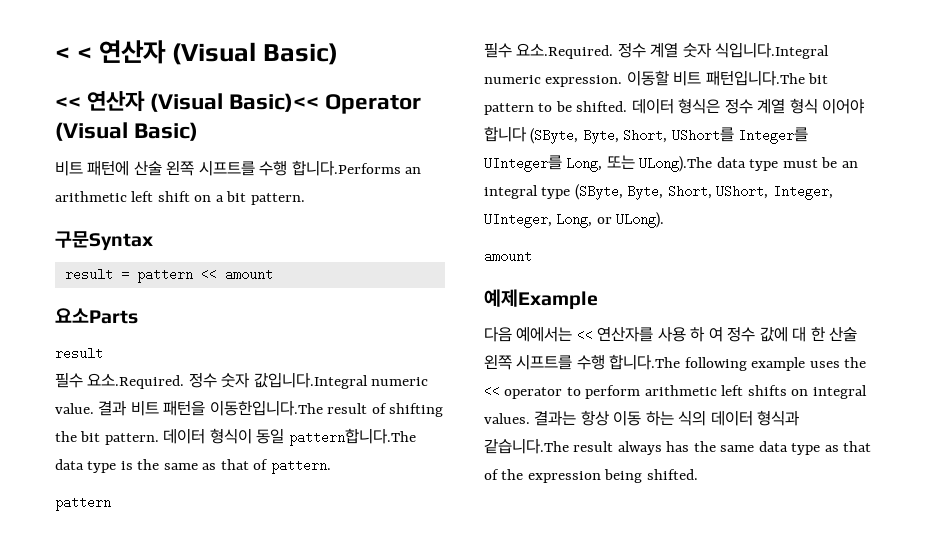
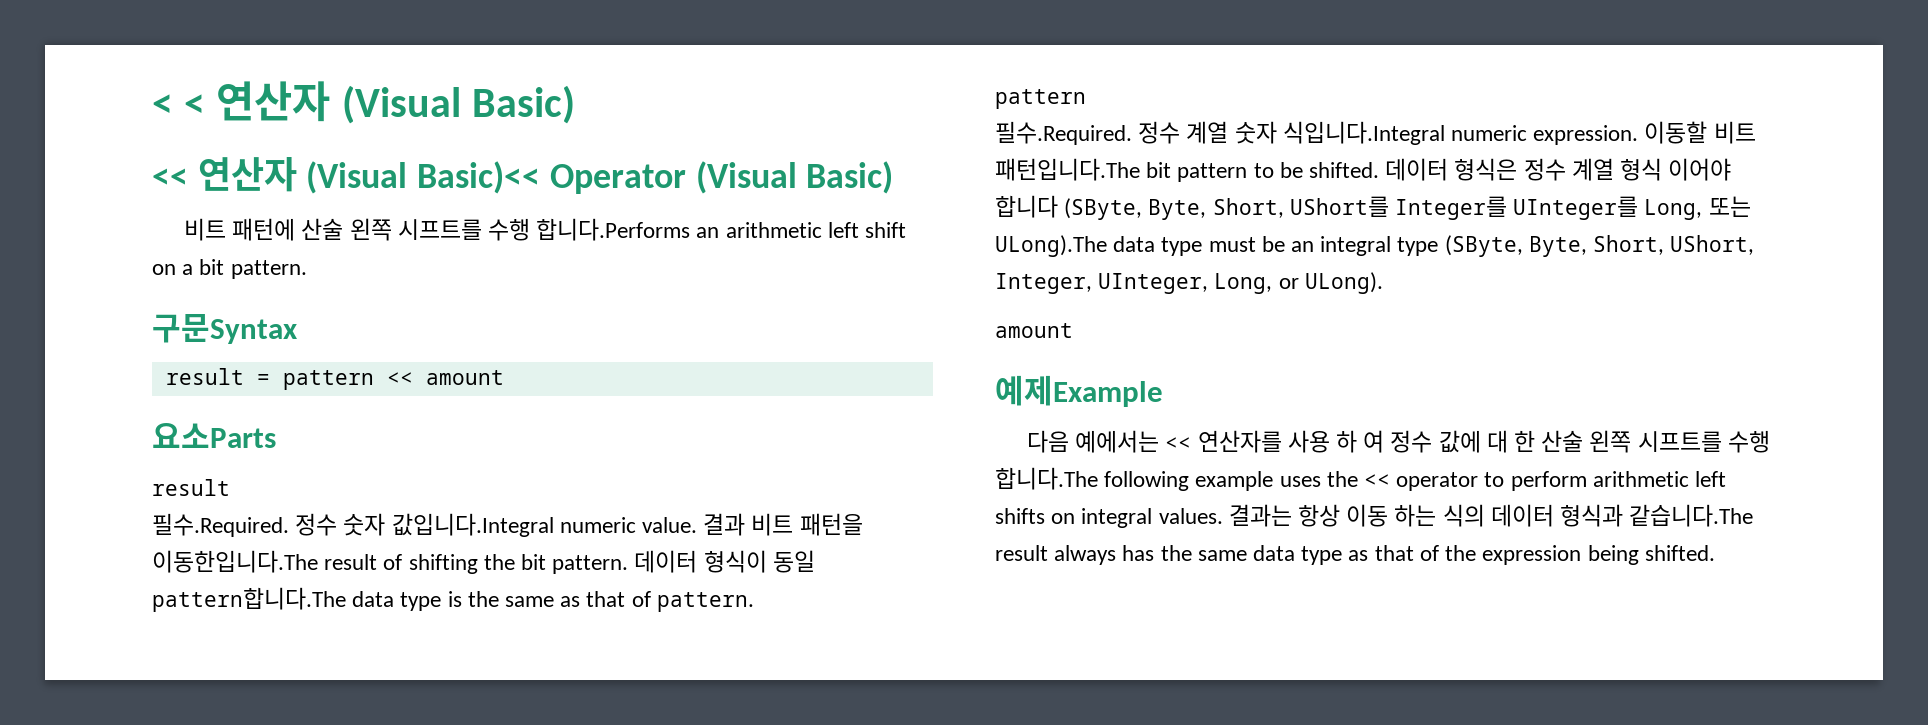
[55,372,185,389] 필수 요소.Required. -> [152,513,289,537] 필수.Required.
[484,42,614,59] 필수 요소.Required. -> [995,121,1132,145] 필수.Required.

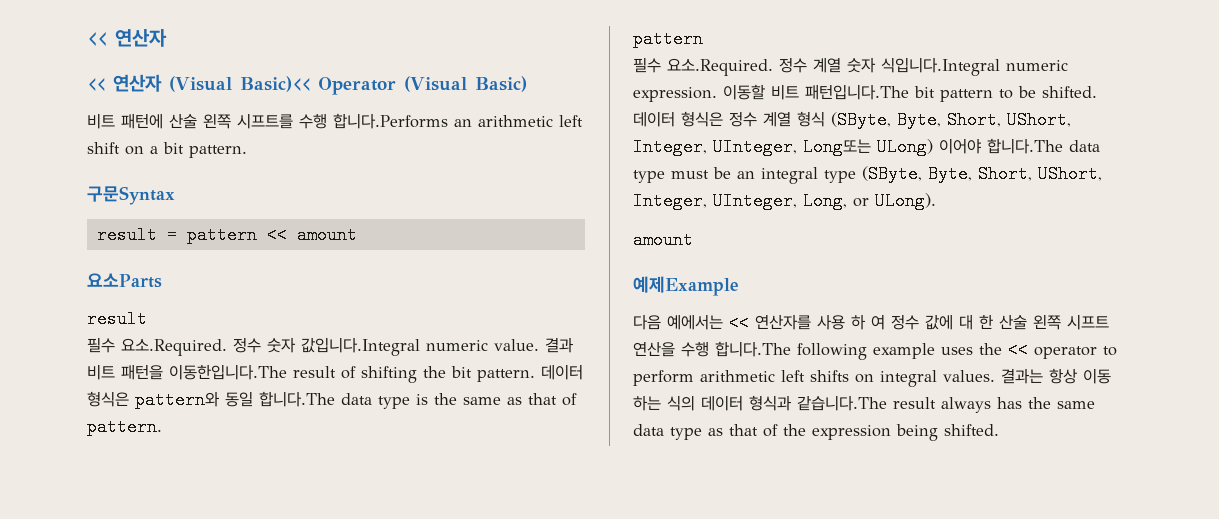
[152,81,575,124] < < 연산자 (Visual Basic) -> [87,29,167,47] << 연산자
[152,513,289,537] 필수.Required. -> [87,337,227,356] 필수 요소.Required.
[703,550,815,573] [152,587,346,612] 형식이 동일 pattern합니다.The -> [87,391,335,409] 형식은 pattern와 동일 합니다.The
[995,121,1132,145] 필수.Required. -> [633,57,773,76] 필수 요소.Required.
[1668,158,1732,181] [995,195,1751,220] [995,235,1107,257] 이어야 합니다 (SByte, Byte, Short, UShort를 Integer를 UInteger를 Long, 또는 ULong).The -> [831,111,1071,129] [633,138,1063,156] (SByte, Byte, Short, UShort, Integer, UInteger, Long또는 ULong) 이어야 합니다.The
[1637,431,1722,452] 시프트를 -> [1067,314,1109,330] [633,341,675,357] 시프트 연산을

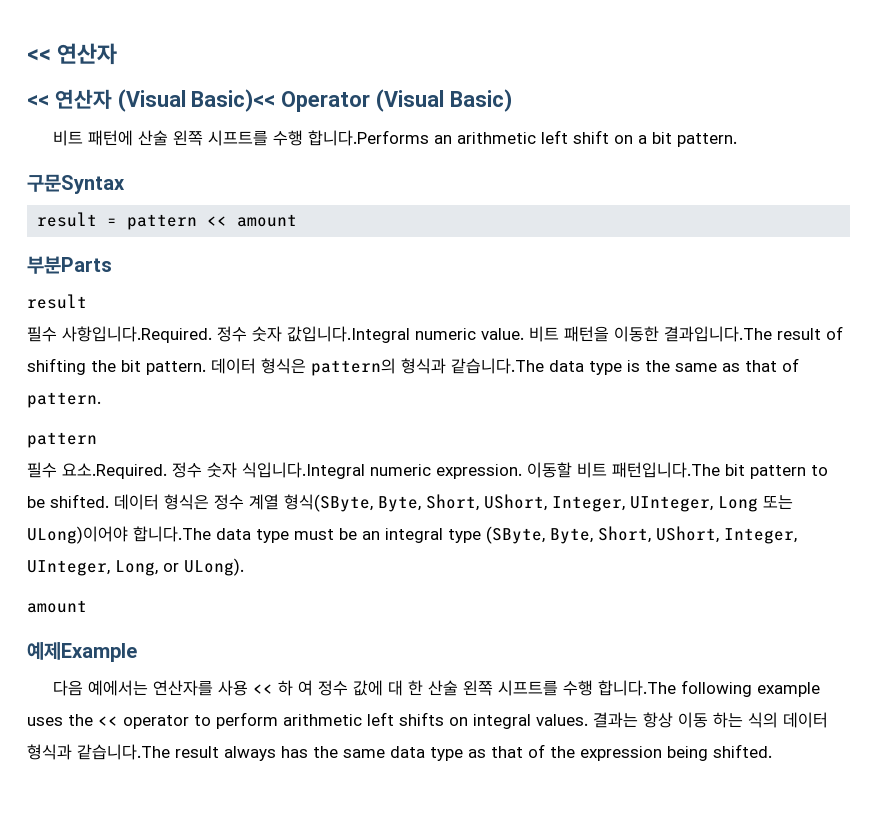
[87,273,162,288] 요소Parts -> [27,256,112,274] 부분Parts
[121,338,227,356] 요소.Required. -> [62,326,212,343] 사항입니다.Required.
[545,337,573,353] 결과 -> (524, 334) none
[169,364,287,380] 이동한입니다.The -> [614,326,772,342] 이동한 결과입니다.The
[135,391,335,409] pattern와 동일 합니다.The -> [311,358,544,376] pattern의 형식과 같습니다.The
[813,57,841,73] 계열 -> (202, 470) none
[797,111,1071,129] [633,138,981,156] 형식 (SByte, Byte, Short, UShort, Integer, UInteger, Long또는 ULong) 이어야 -> [284,494,793,512] [27,526,128,544] 형식(SByte, Byte, Short, UShort, Integer, UInteger, Long 또는 ULong)이어야
[729,314,749,332] << -> (148, 688) none
(845, 322) none -> [252,684,273,694] <<
[1067,314,1109,330] [633,341,675,357] 시프트 연산을 -> [497,680,558,696] 시프트를

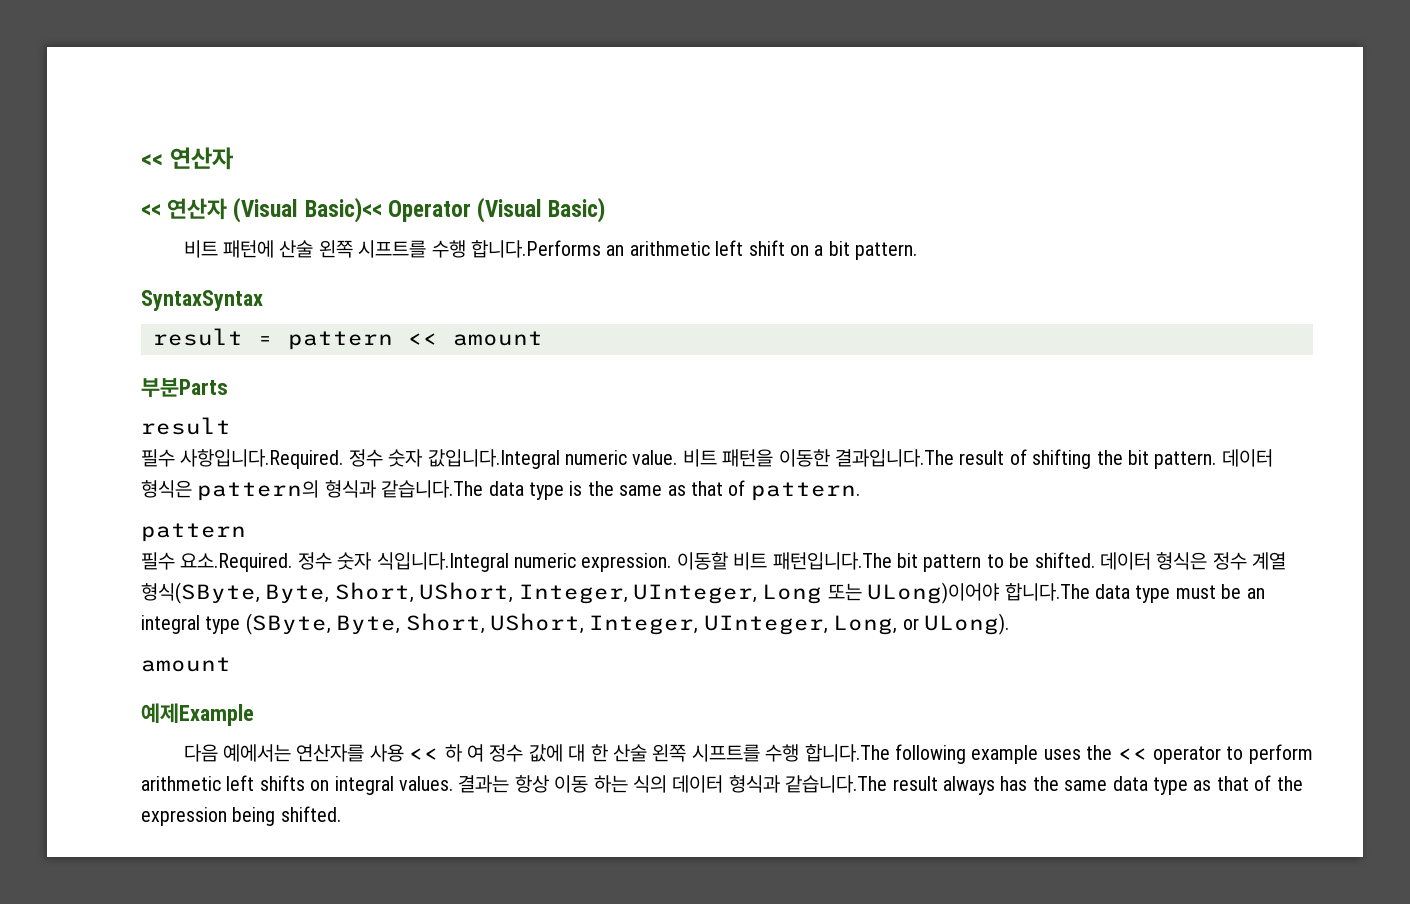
[27,174,125,194] 구문Syntax -> [141,290,263,311] SyntaxSyntax

